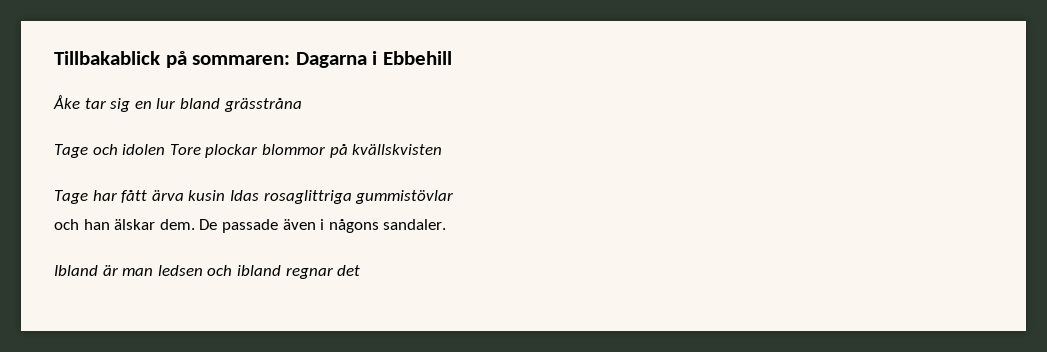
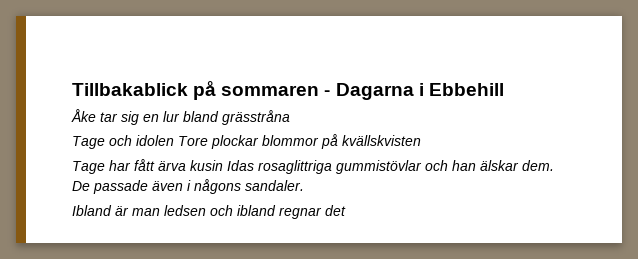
[192,55,291,65] sommaren: -> [221,85,331,96] sommaren -
(454, 197) // -> (422, 167) none

